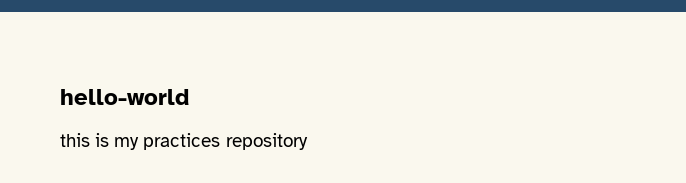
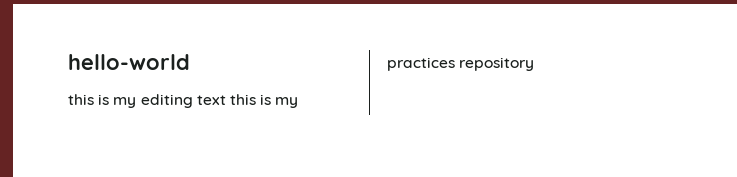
(140, 143) none -> [140,94,299,108] editing text this is my

